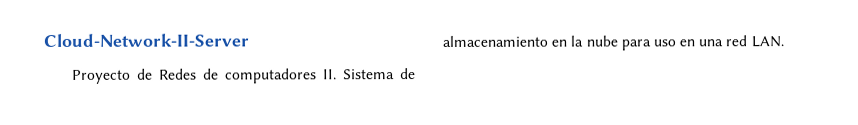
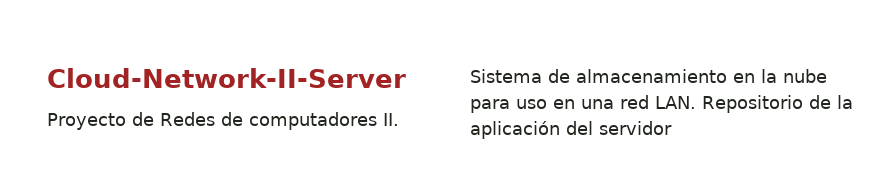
(784, 42) none -> [702,95,853,113] [470,121,672,139] Repositorio de la aplicación del servidor

